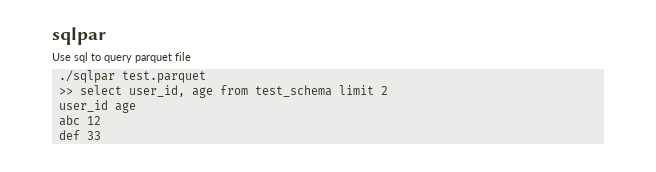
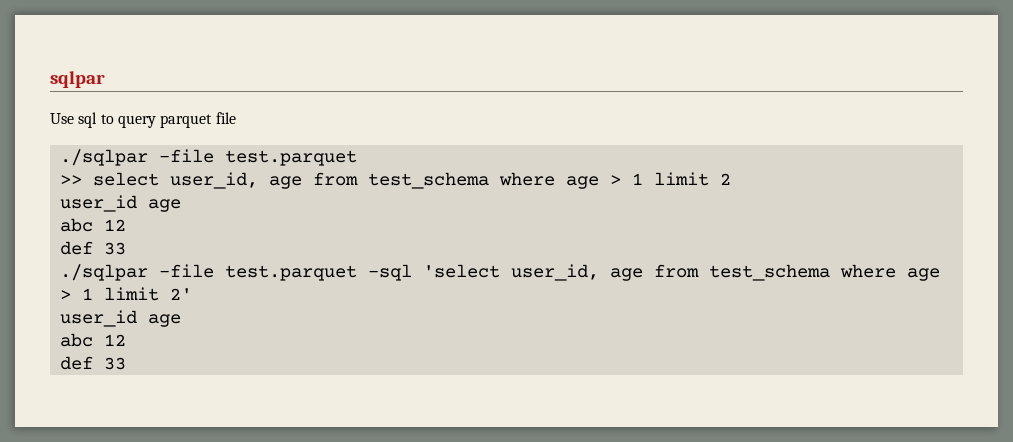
(115, 76) none -> [158,149,214,163] -file
(332, 91) none -> [498,172,643,189] where age > 1
(101, 135) none -> [59,264,940,281] [59,287,192,301] [59,310,181,327] [59,333,126,347] [59,356,126,370] // ./sqlpar -file test.parquet -sql 'select user_id, age from test_schema where age > 1 limit 2' // user_id age // abc 12 // def 33

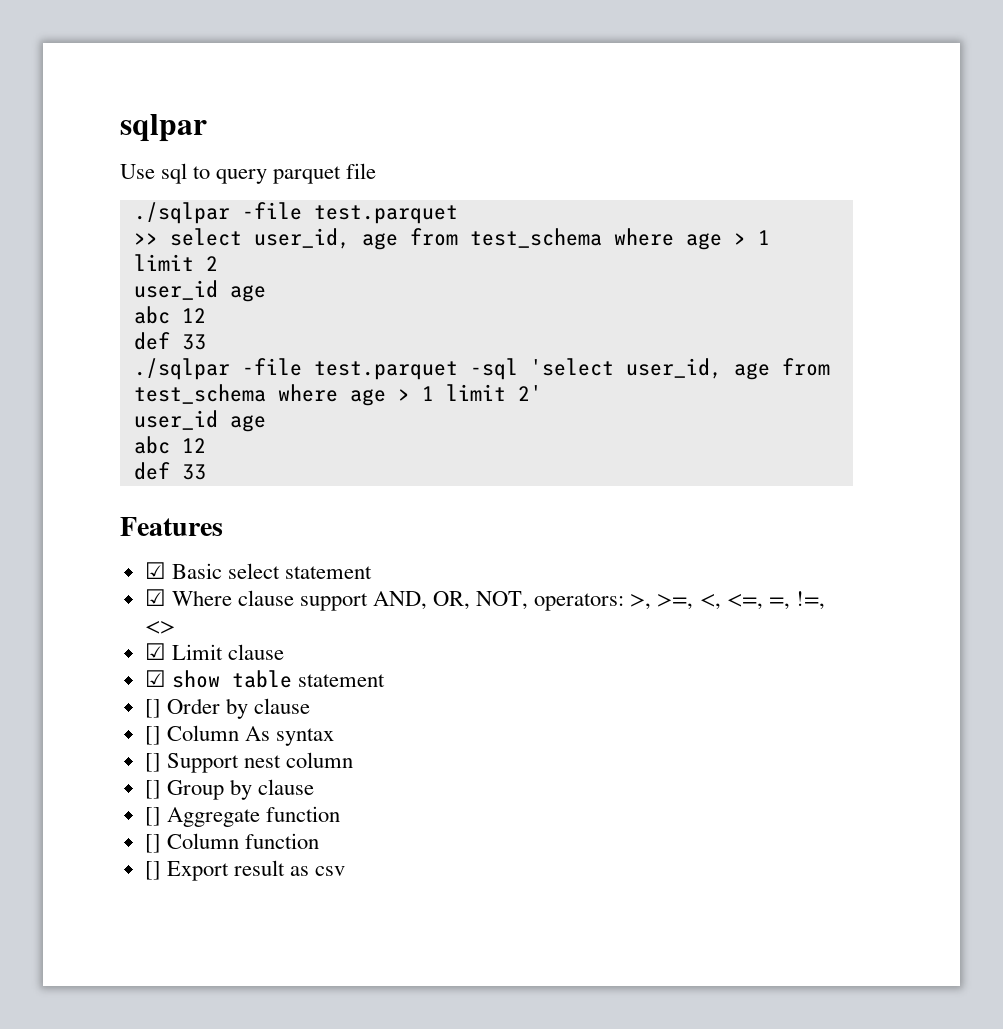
(126, 363) none -> [120,517,223,536] [144,562,372,579] [144,589,825,611] [144,620,175,634] [144,643,284,660] [144,670,385,688] [144,698,310,719] [144,725,334,746] [144,752,353,773] [144,779,314,800] [144,806,340,827] [144,833,319,853] [144,860,346,881] // Features // ☑ Basic select statement // ☑ Where clause support AND, OR, NOT, operators: >, >=, <, <=, =, !=, <> // ☑ Limit clause // ☑ show table statement // [] Order by clause // [] Column As syntax // [] Support nest column // [] Group by clause // [] Aggregate function // [] Column function // [] Export result as csv

